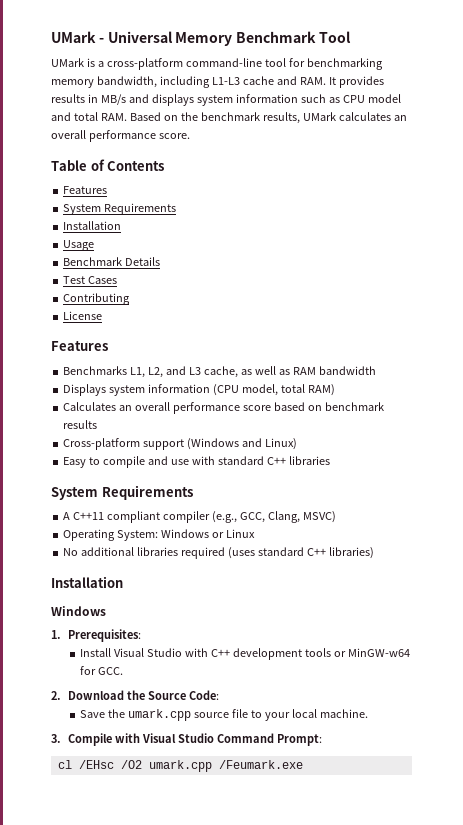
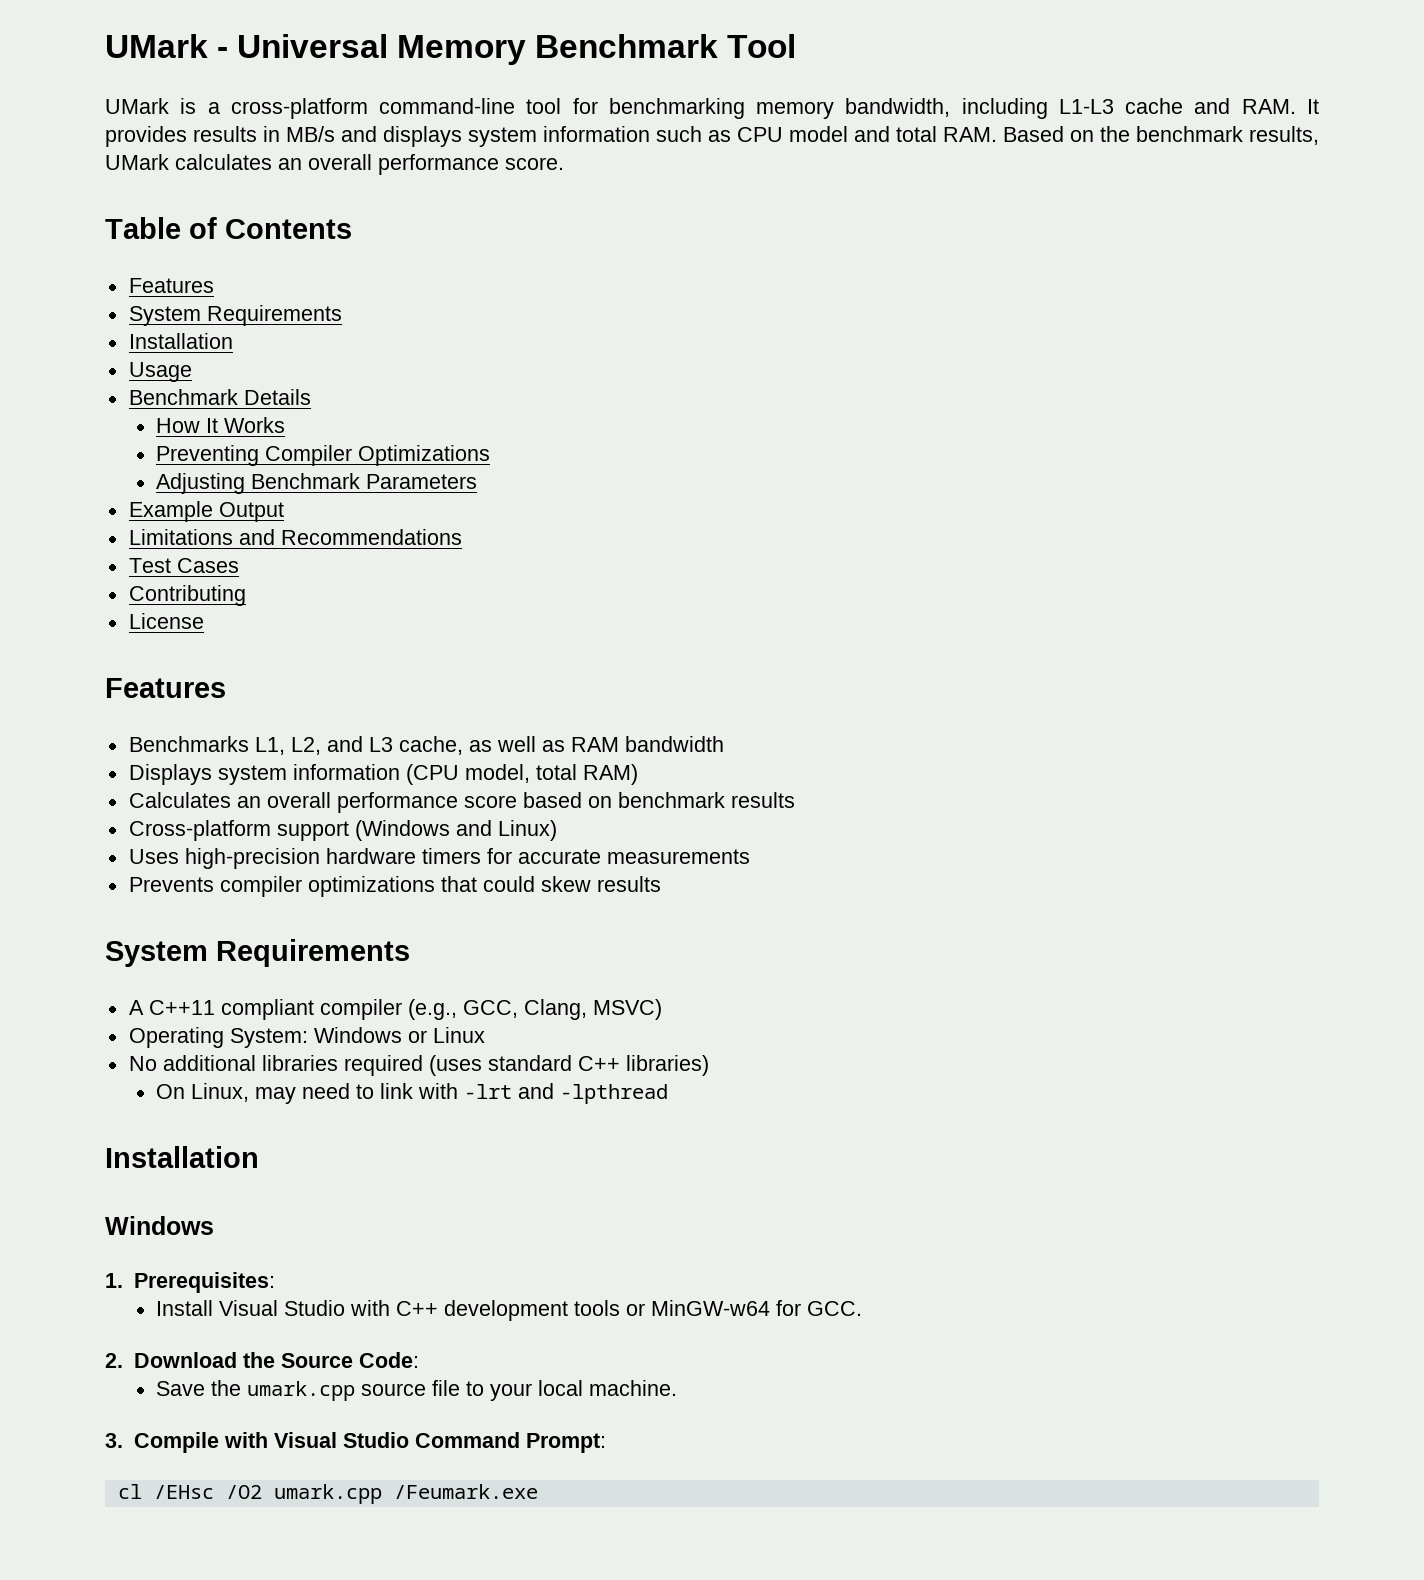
(161, 261) none -> [155,417,285,433] [155,445,490,466] [155,473,477,494] [128,501,284,522] [128,529,462,545] // How It Works // Preventing Compiler Optimizations // Adjusting Benchmark Parameters // Example Output // Limitations and Recommendations
[63,456,330,468] Easy to compile and use with standard C++ libraries -> [128,848,750,869] [128,876,661,897] Uses high-precision hardware timers for accurate measurements // Prevents compiler optimizations that could skew results
(374, 553) none -> [155,1083,668,1104] // On Linux, may need to link with -lrt and -lpthread

